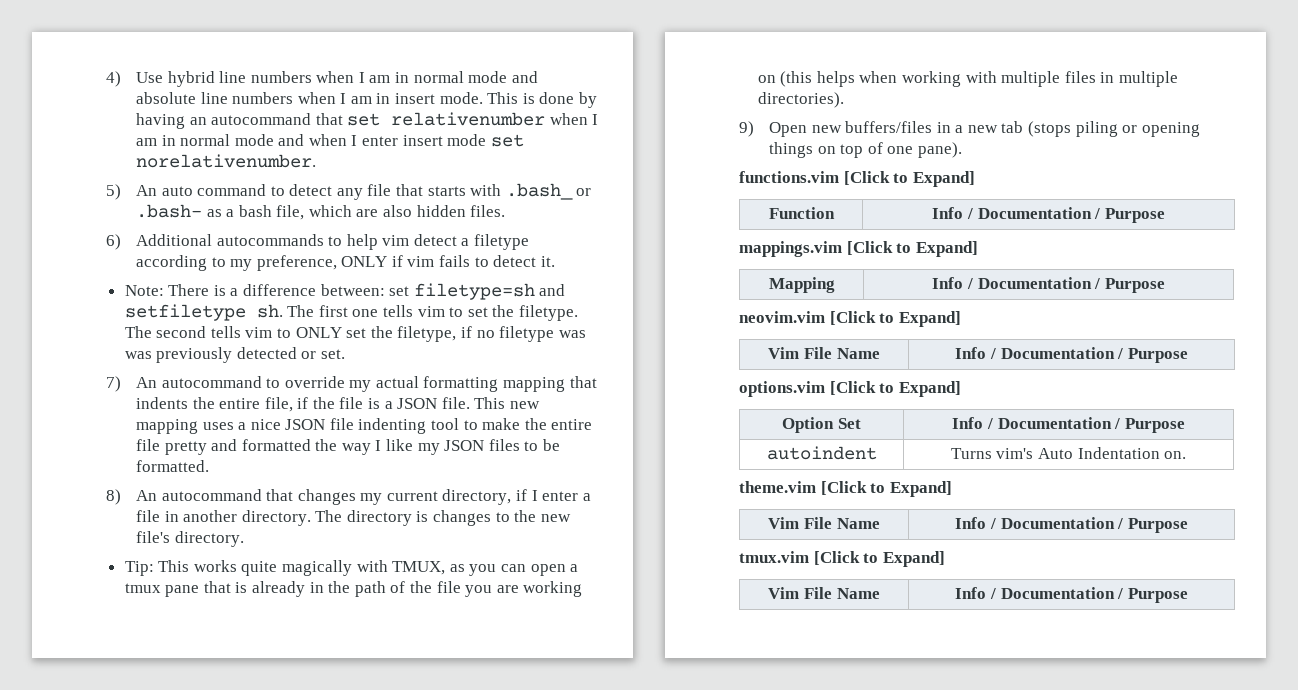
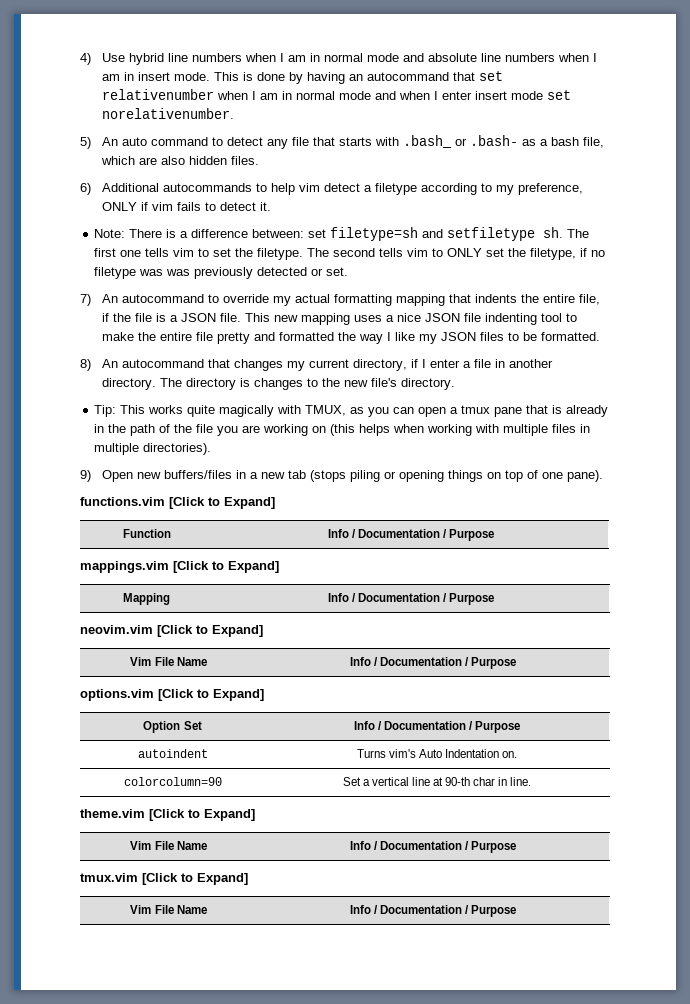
(1187, 455) none -> [123,777,222,786] [342,777,532,786] // colorcolumn=90 | Set a vertical line at 90-th char in line.

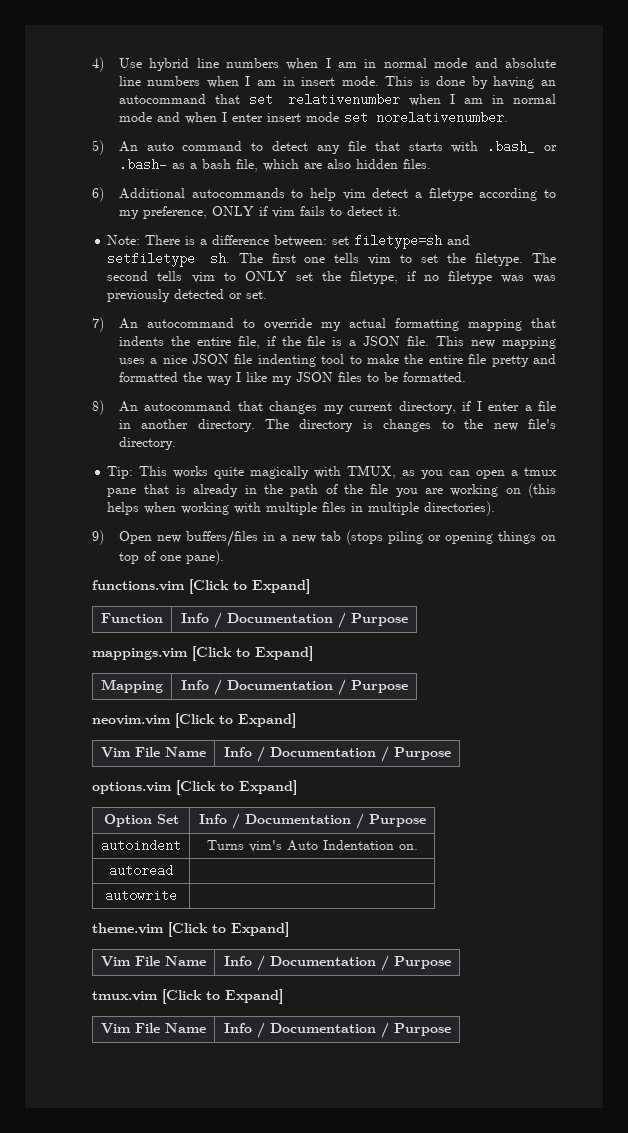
[123,777,222,786] [342,777,532,786] colorcolumn=90 | Set a vertical line at 90-th char in line. -> [109,864,173,877] [105,889,177,902] autoread | // autowrite |

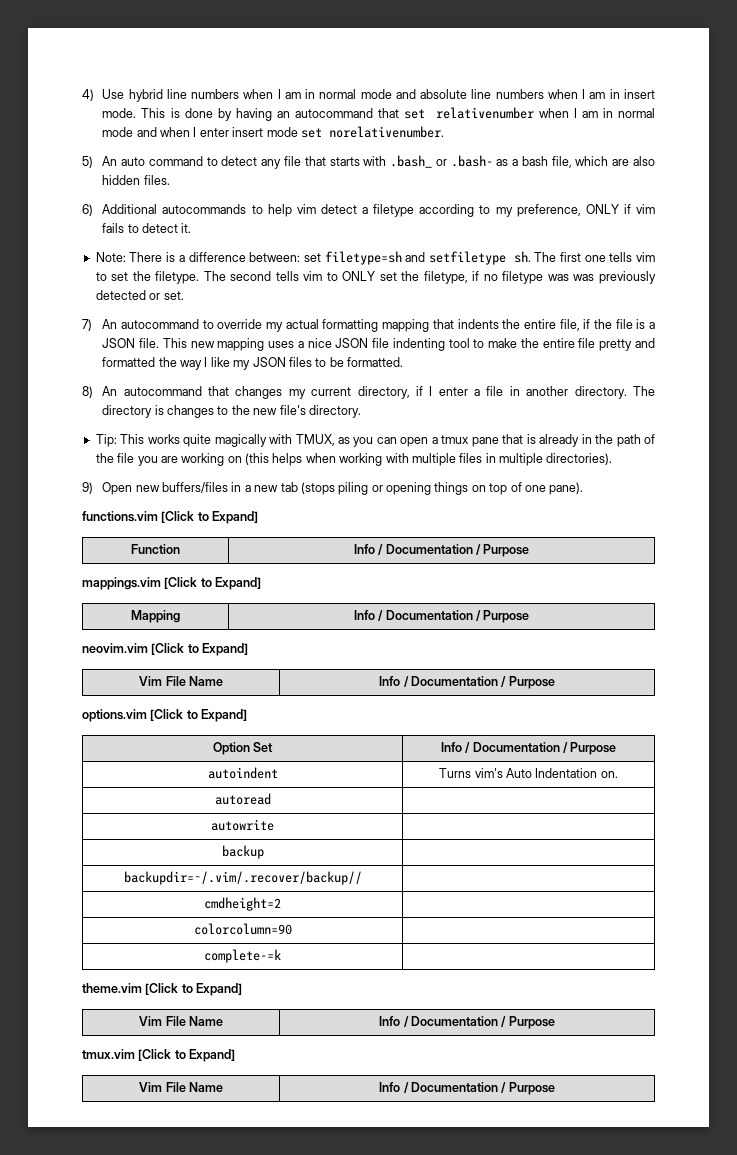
(177, 895) none -> [221,845,264,859] [123,871,362,885] [204,897,281,911] [193,923,292,935] [204,949,281,963] // backup | // backupdir=~/.vim/.recover/backup// | // cmdheight=2 | // colorcolumn=90 | // complete-=k |

